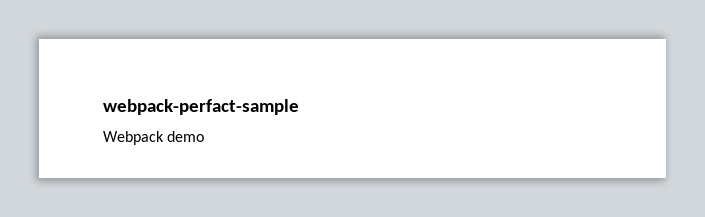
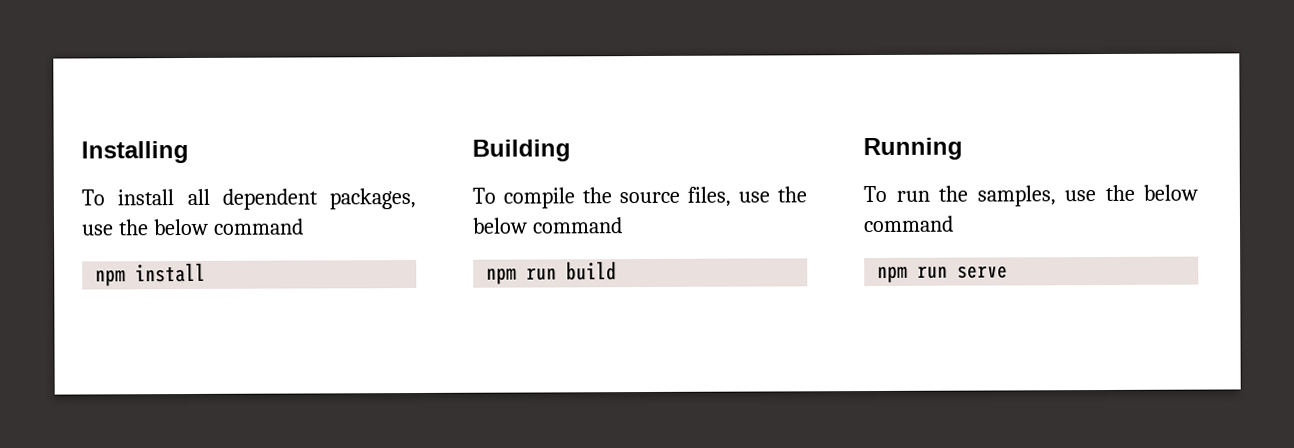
[103,99,299,115] [103,131,205,145] webpack-perfact-sample // Webpack demo -> [81,140,189,164] [81,188,416,210] [81,218,304,236] [95,262,207,287] [472,139,571,162] [472,186,807,209] [472,217,623,234] [486,261,618,285] [863,137,963,161] [863,184,1198,207] [863,215,954,233] [877,265,1009,283] Installing // To install all dependent packages, use the below command // npm install // Building // To compile the source files, use the below command // npm run build // Running // To run the samples, use the below command // npm run serve

